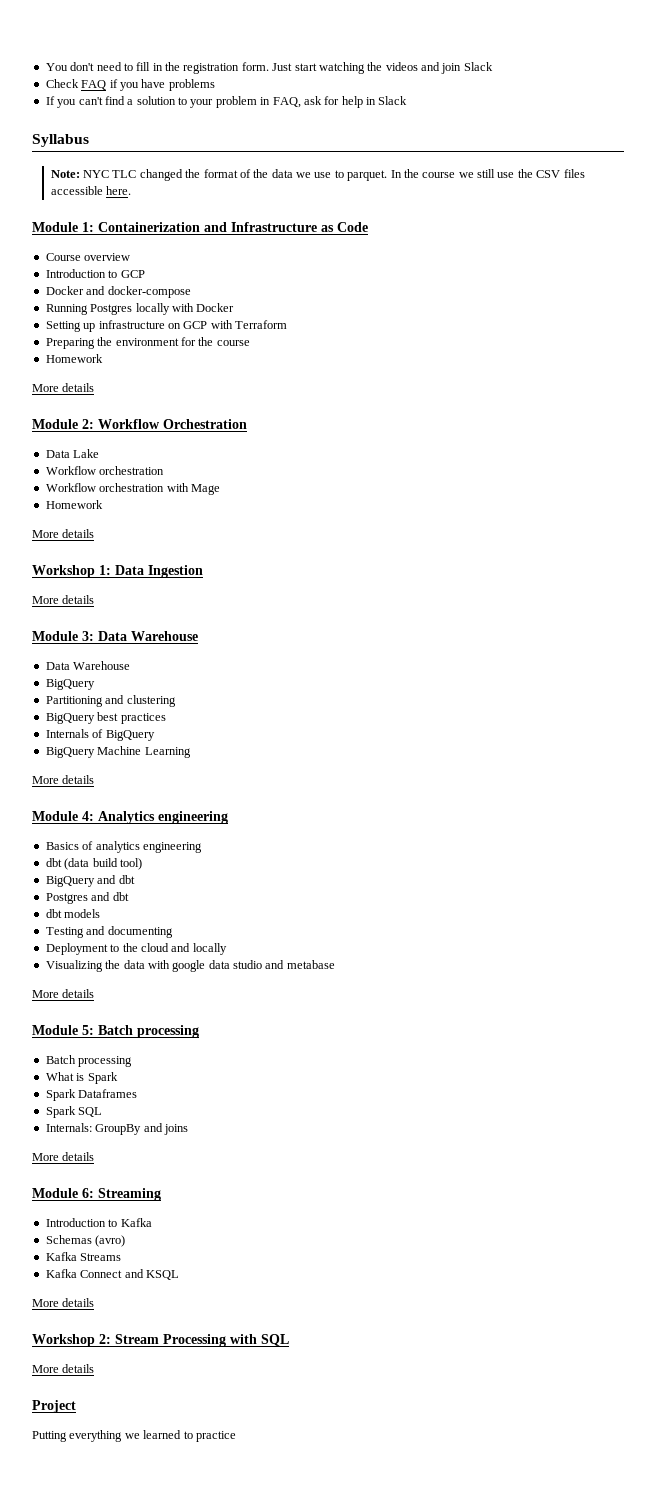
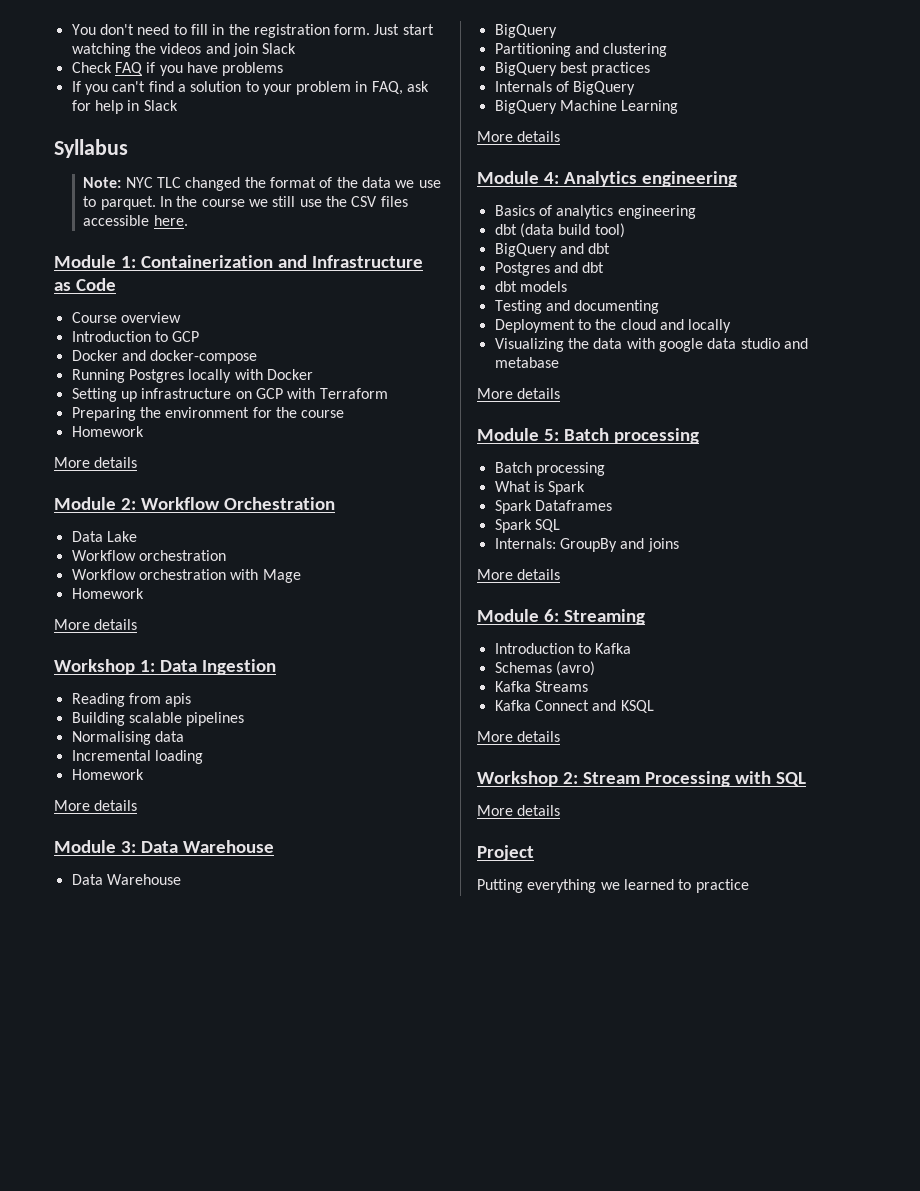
(203, 571) none -> [71,693,192,707] [71,712,245,726] [71,731,184,745] [71,750,203,764] [71,769,144,780] // Reading from apis // Building scalable pipelines // Normalising data // Incremental loading // Homework

